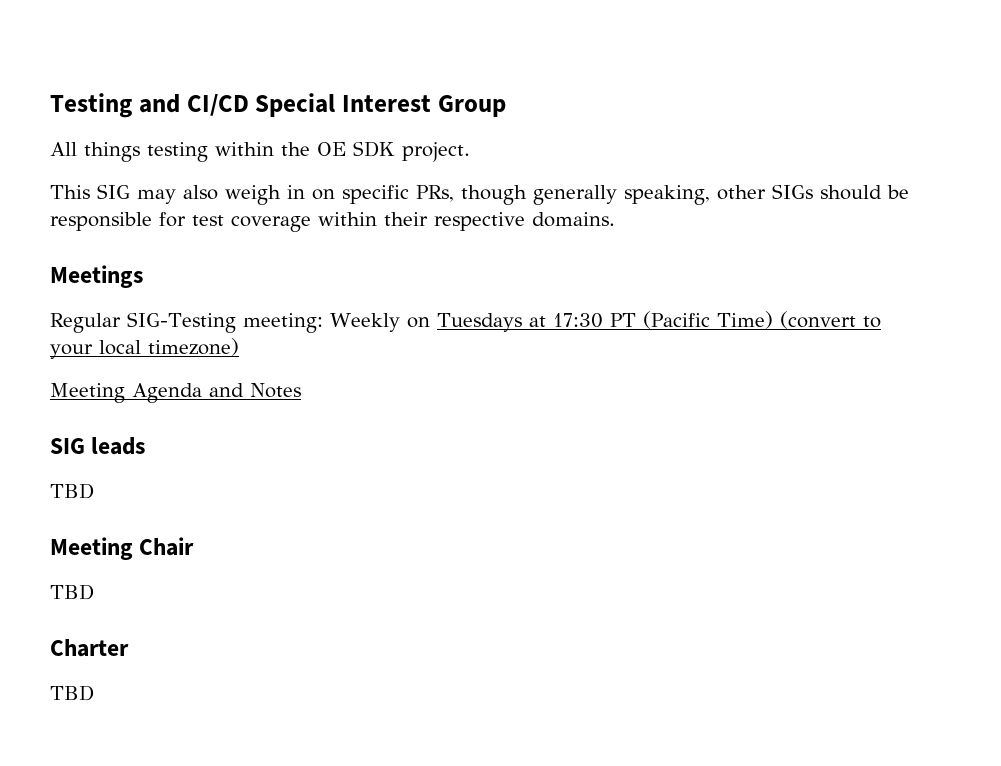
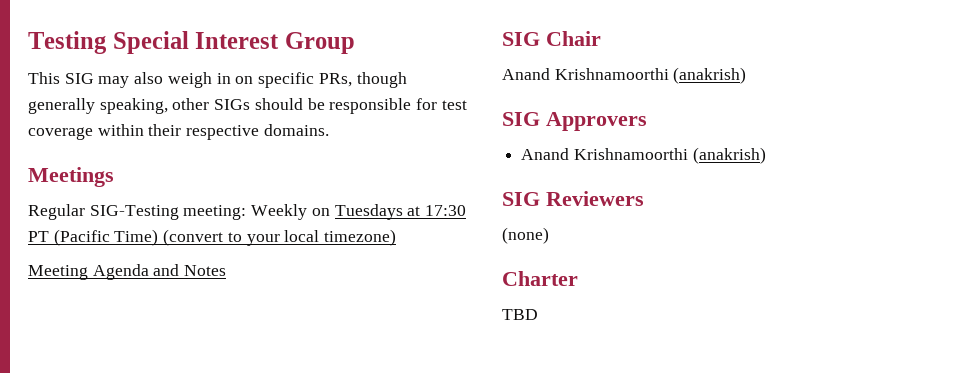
[138,94,249,116] and CI/CD -> (107, 42) none
[50,141,470,162] // All things testing within the OE SDK project. -> (355, 43) none
[91,437,146,455] [50,483,94,499] [50,537,195,560] [50,584,94,600] leads // TBD // Meeting Chair // TBD -> [546,31,601,46] [502,67,747,84] [502,112,647,131] [521,147,766,164] [502,191,644,206] [502,227,549,244] Chair // Anand Krishnamoorthi (anakrish) // SIG Approvers // Anand Krishnamoorthi (anakrish) // SIG Reviewers // (none)

